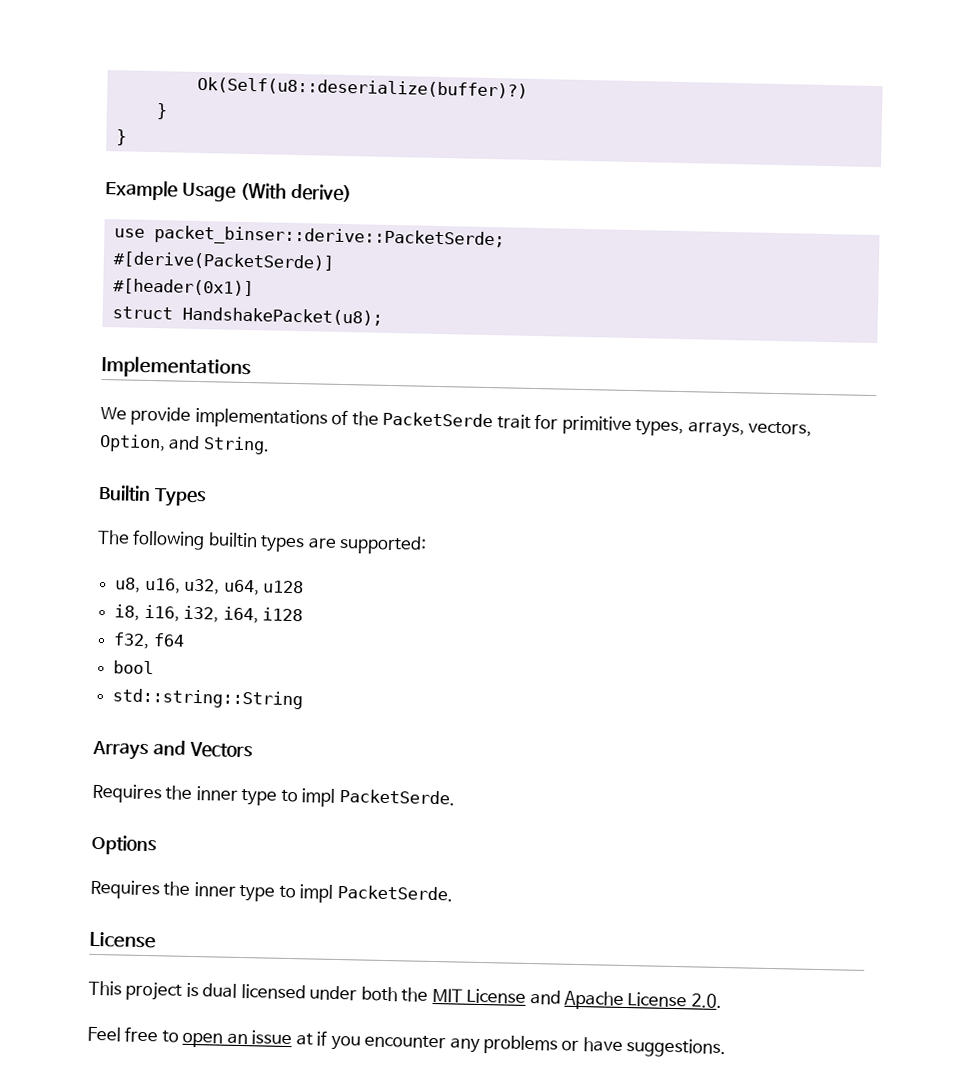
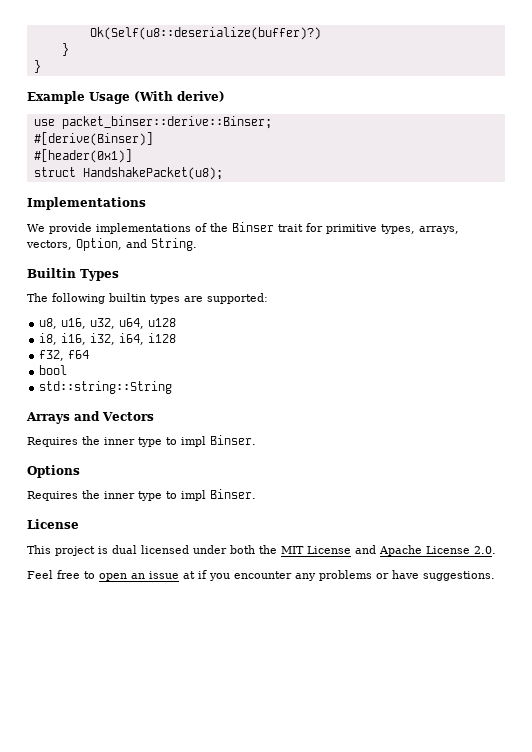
[153,225,505,250] [112,251,334,271] packet_binser::derive::PacketSerde; // #[derive(PacketSerde)] -> [61,116,272,129] [33,132,153,146] packet_binser::derive::Binser; // #[derive(Binser)]
[382,411,494,428] PacketSerde -> [232,222,274,232] Binser
[338,789,455,806] PacketSerde. -> [210,435,256,445] Binser.
[336,884,453,902] PacketSerde. -> [210,489,256,499] Binser.

